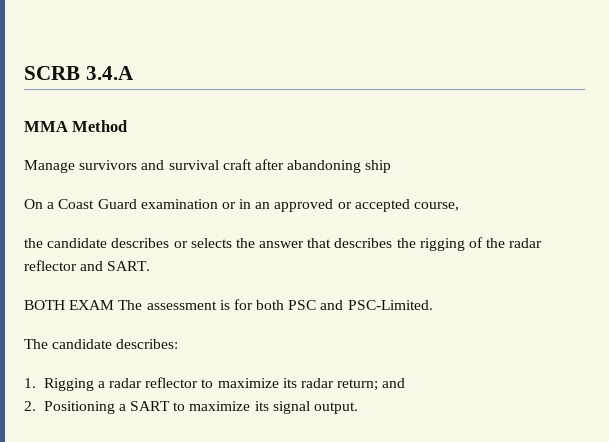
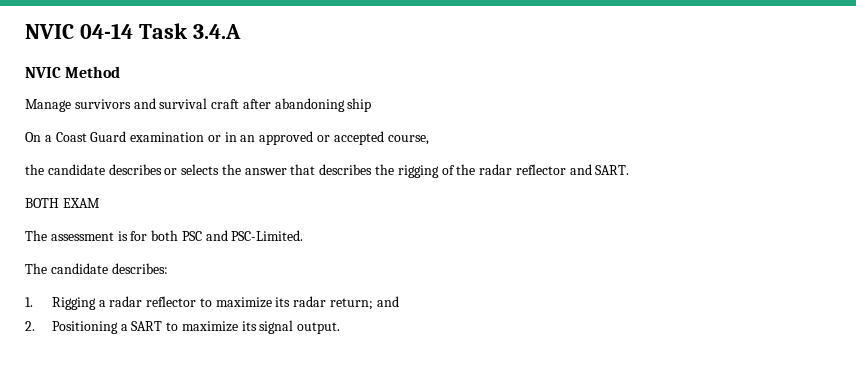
[24,66,80,80] SCRB -> [25,23,188,39] NVIC 04-14 Task
[24,121,68,132] MMA -> [25,67,61,78] NVIC
(115, 305) none -> (100, 203) //

